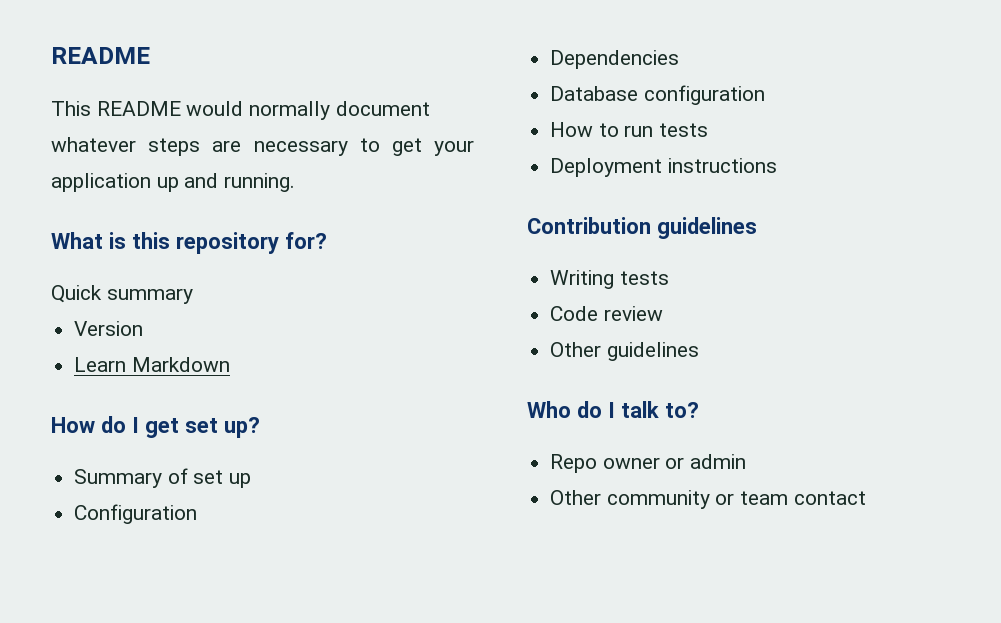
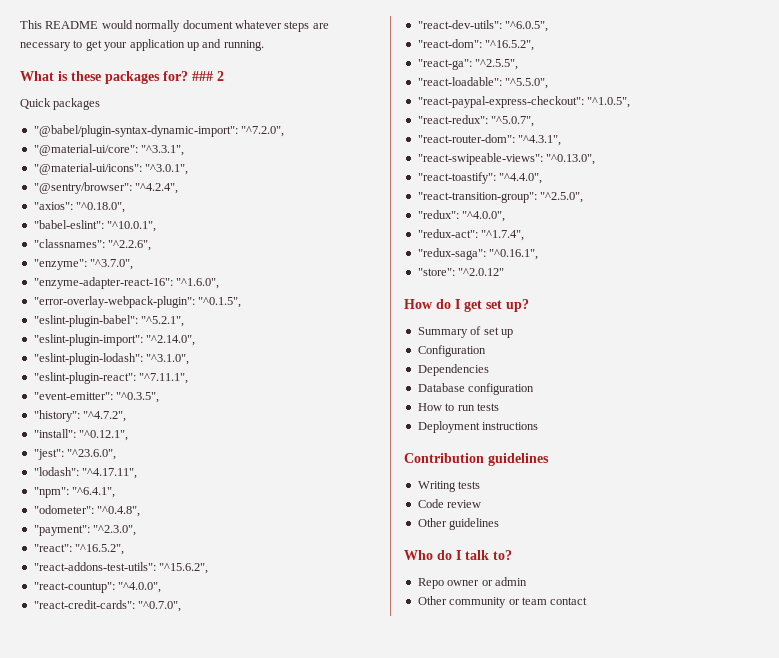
[51,47,150,64] README // -> (20, 24) none
[131,232,279,254] this repository -> [71,71,160,84] these packages
(327, 240) none -> [192,71,224,81] ### 2
[106,288,193,304] [74,321,144,336] [74,357,230,372] summary // Version // Learn Markdown -> [53,98,101,110] [33,125,285,137] [33,144,185,156] [33,163,189,175] [33,182,179,194] [33,202,126,213] [33,220,157,232] [33,239,152,251] [33,259,134,270] [33,277,220,289] [33,296,242,308] [33,315,185,327] [33,334,196,346] [33,353,190,365] [33,372,189,384] [33,392,160,403] [33,410,127,422] [33,429,129,441] [33,449,117,460] [33,467,138,479] [33,487,116,498] [33,505,141,517] [33,525,137,536] [33,544,125,555] [33,562,209,574] [33,582,162,593] [33,600,182,612] [417,20,549,32] [417,39,535,51] [417,59,519,70] [417,77,549,89] [417,96,631,108] [417,115,535,127] [417,134,562,146] [417,153,596,165] [417,172,543,184] [417,192,584,203] [417,210,506,222] [417,229,525,241] [417,248,539,260] [417,268,505,276] packages // "@babel/plugin-syntax-dynamic-import": "^7.2.0", // "@material-ui/core": "^3.3.1", // "@material-ui/icons": "^3.0.1", // "@sentry/browser": "^4.2.4", // "axios": "^0.18.0", // "babel-eslint": "^10.0.1", // "classnames": "^2.2.6", // "enzyme": "^3.7.0", // "enzyme-adapter-react-16": "^1.6.0", // "error-overlay-webpack-plugin": "^0.1.5", // "eslint-plugin-babel": "^5.2.1", // "eslint-plugin-import": "^2.14.0", // "eslint-plugin-lodash": "^3.1.0", // "eslint-plugin-react": "^7.11.1", // "event-emitter": "^0.3.5", // "history": "^4.7.2", // "install": "^0.12.1", // "jest": "^23.6.0", // "lodash": "^4.17.11", // "npm": "^6.4.1", // "odometer": "^0.4.8", // "payment": "^2.3.0", // "react": "^16.5.2", // "react-addons-test-utils": "^15.6.2", // "react-countup": "^4.0.0", // "react-credit-cards": "^0.7.0", // "react-dev-utils": "^6.0.5", // "react-dom": "^16.5.2", // "react-ga": "^2.5.5", // "react-loadable": "^5.5.0", // "react-paypal-express-checkout": "^1.0.5", // "react-redux": "^5.0.7", // "react-router-dom": "^4.3.1", // "react-swipeable-views": "^0.13.0", // "react-toastify": "^4.4.0", // "react-transition-group": "^2.5.0", // "redux": "^4.0.0", // "redux-act": "^1.7.4", // "redux-saga": "^0.16.1", // "store": "^2.0.12"

